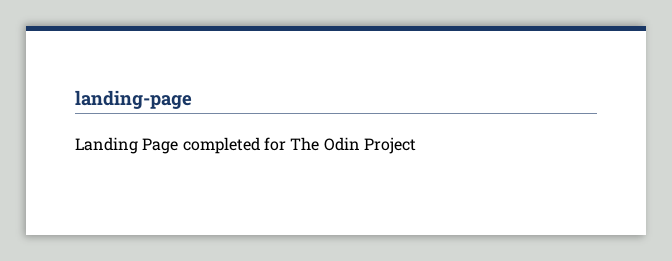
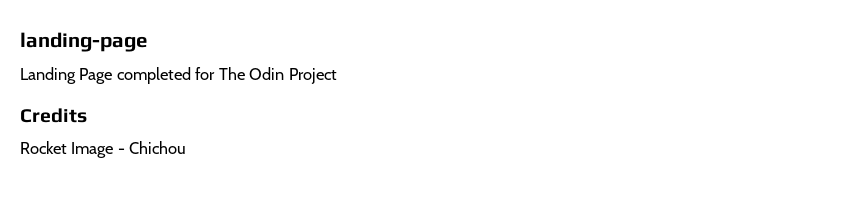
(416, 145) none -> [20,108,87,123] [20,141,187,158] // Credits // Rocket Image - Chichou

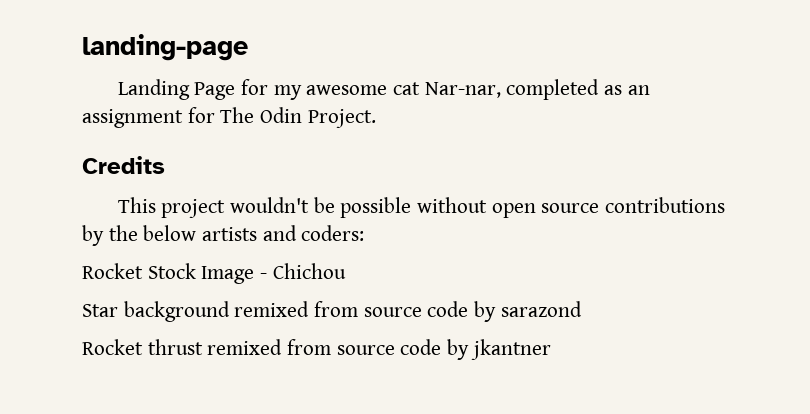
[116,67,191,84] completed -> [241,79,650,100] [82,109,183,128] for my awesome cat Nar-nar, completed as an assignment
[288,68,337,84] Project -> [307,109,376,128] Project.
[20,141,67,154] // Rocket -> [117,197,726,218] [82,225,365,246] [82,263,196,279] // This project wouldn't be possible without open source contributions by the below artists and coders: // Rocket Stock
(187, 147) none -> [82,301,582,322] [82,339,551,360] // Star background remixed from source code by sarazond // Rocket thrust remixed from source code by jkantner

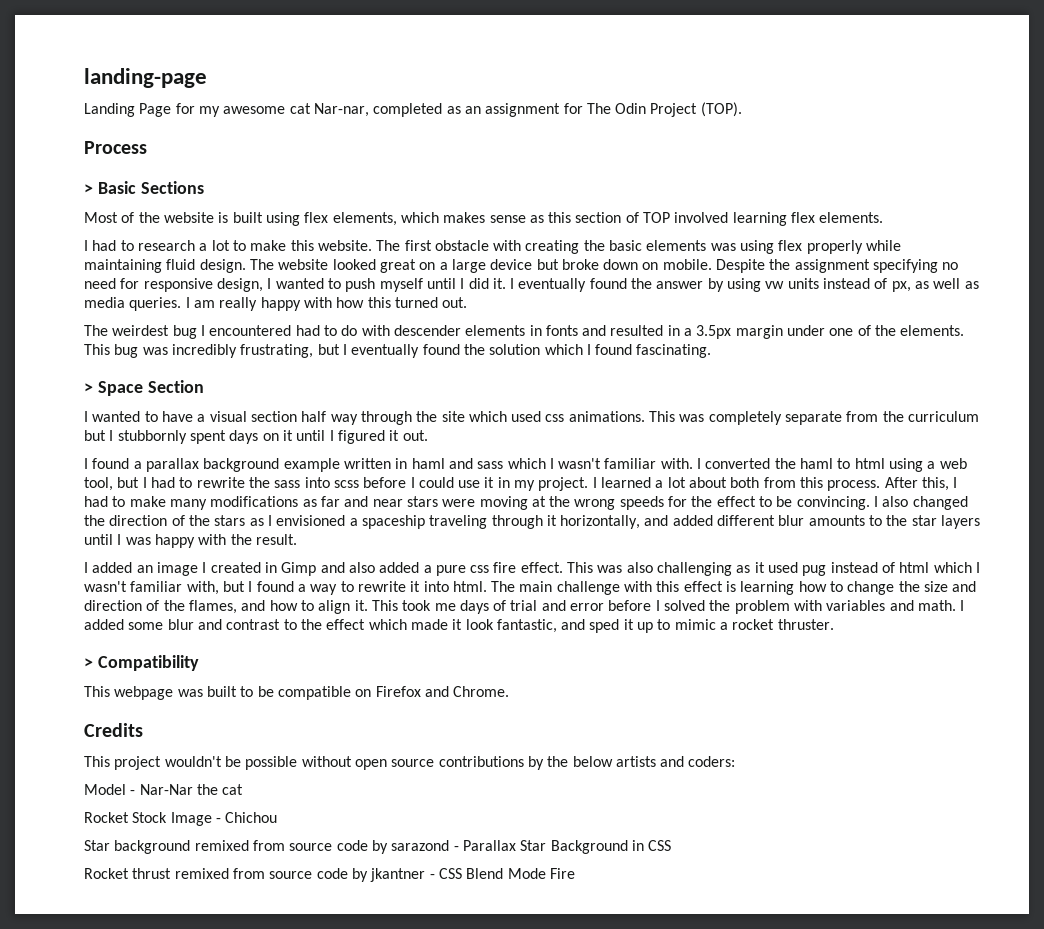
[307,109,376,128] Project. -> [650,102,742,117] [84,141,147,154] [84,181,204,194] [84,212,884,226] [84,240,902,254] [84,259,959,273] [84,278,979,292] [84,297,468,311] [84,325,965,339] [84,344,712,358] [84,380,204,396] [84,411,980,425] [84,430,428,444] [84,458,967,472] [84,477,958,491] [84,496,968,510] [84,515,981,529] [84,534,297,548] [84,562,980,576] [84,581,977,595] [84,600,965,614] [84,619,834,633] [84,655,199,671] [84,686,510,700] Project (TOP). // Process // > Basic Sections // Most of the website is built using flex elements, which makes sense as this section of TOP involved learning flex elements. // I had to research a lot to make this website. The first obstacle with creating the basic elements was using flex properly while maintaining fluid design. The website looked great on a large device but broke down on mobile. Despite the assignment specifying no need for responsive design, I wanted to push myself until I did it. I eventually found the answer by using vw units instead of px, as well as media queries. I am really happy with how this turned out. // The weirdest bug I encountered had to do with descender elements in fonts and resulted in a 3.5px margin under one of the elements. This bug was incredibly frustrating, but I eventually found the solution which I found fascinating. // > Space Section // I wanted to have a visual section half way through the site which used css animations. This was completely separate from the curriculum but I stubbornly spent days on it until I figured it out. // I found a parallax background example written in haml and sass which I wasn't familiar with. I converted the haml to html using a web tool, but I had to rewrite the sass into scss before I could use it in my project. I learned a lot about both from this process. After this, I had to make many modifications as far and near stars were moving at the wrong speeds for the effect to be convincing. I also changed the direction of the stars as I envisioned a spaceship traveling through it horizontally, and added different blur amounts to the star layers until I was happy with the result. // I added an image I created in Gimp and also added a pure css fire effect. This was also challenging as it used pug instead of html which I wasn't familiar with, but I found a way to rewrite it into html. The main challenge with this effect is learning how to change the size and direction of the flames, and how to align it. This took me days of trial and error before I solved the problem with variables and math. I added some blur and contrast to the effect which made it look fantastic, and sped it up to mimic a rocket thruster. // > Compatibility // This webpage was built to be compatible on Firefox and Chrome.
(365, 233) none -> [84,784,244,795] // Model - Nar-Nar the cat
(582, 309) none -> [453,840,672,854] - Parallax Star Background in CSS
(551, 349) none -> [429,868,575,879] - CSS Blend Mode Fire

